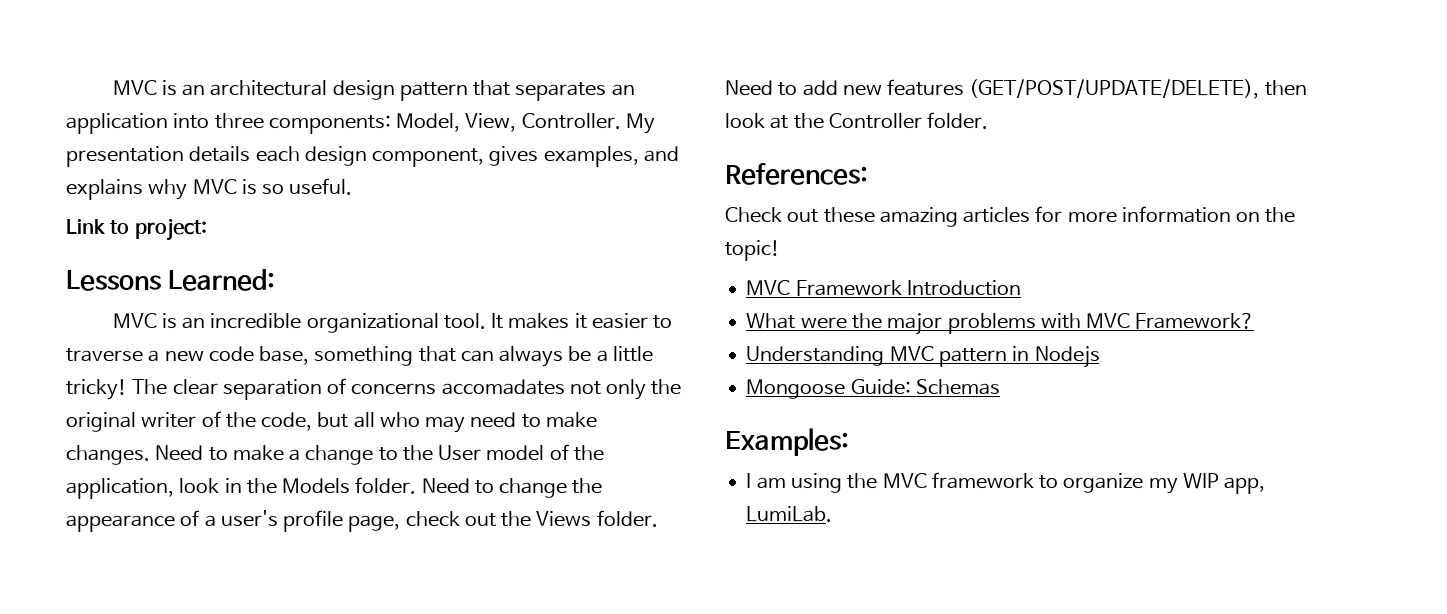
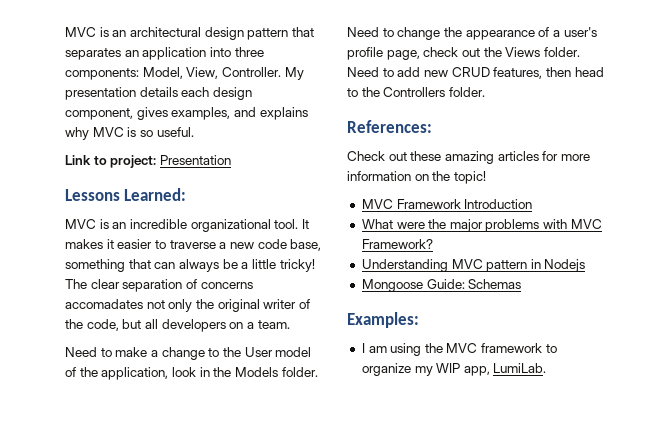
(207, 229) none -> [159,155,231,165] Presentation
[379,412,597,433] [66,445,150,465] who may need to make changes. -> [161,319,290,332] developers on a team. //
[887,79,1307,99] [725,113,922,129] features (GET/POST/UPDATE/DELETE), then look at the Controller -> [451,67,604,79] [347,87,446,97] CRUD features, then head to the Controllers

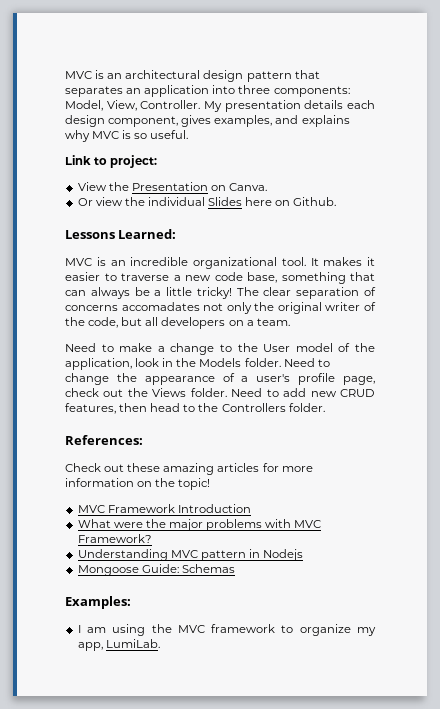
(157, 161) none -> [77,182,129,191] // View the
(231, 160) none -> [210,183,268,191] [77,197,337,206] on Canva. // Or view the individual Slides here on Github.
[436,363,461,373] WIP -> (376, 631) none

